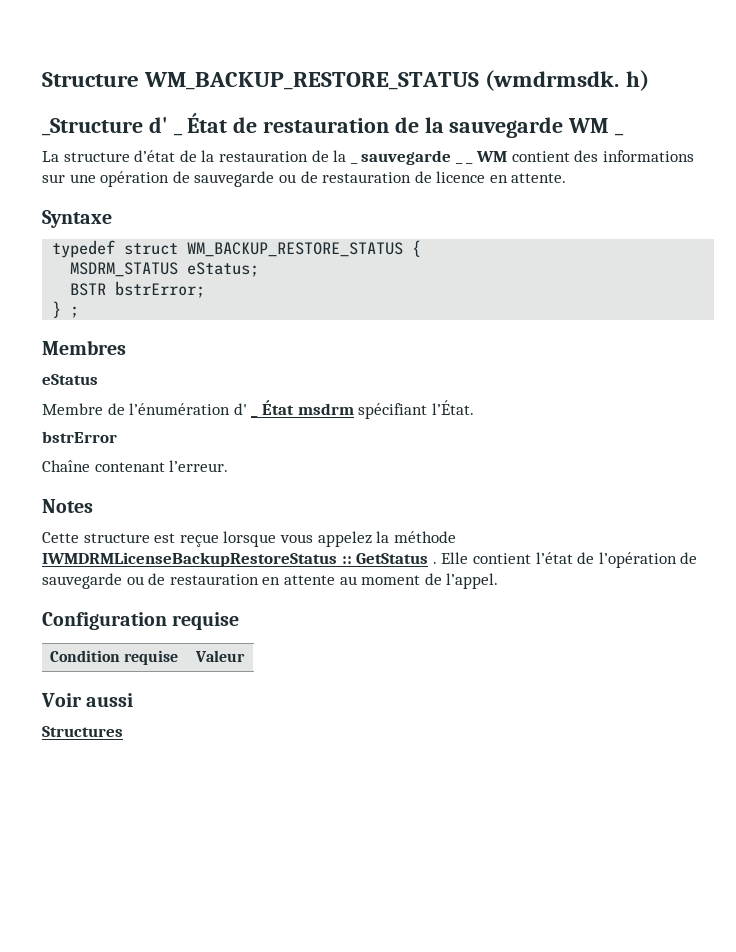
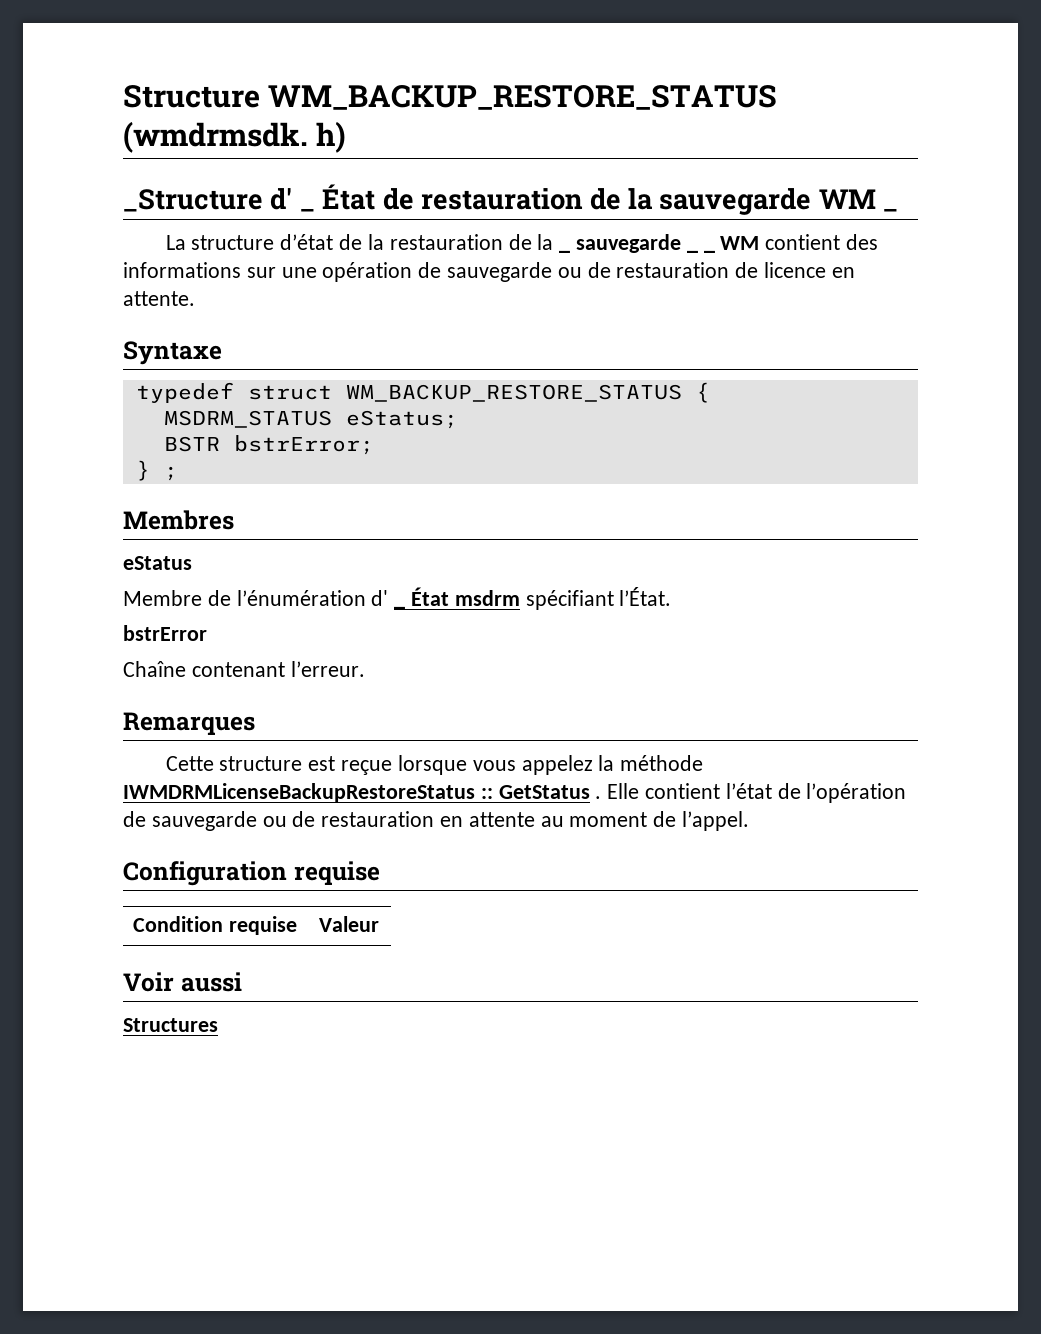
[42,499,93,513] Notes -> [123,712,255,735] Remarques

